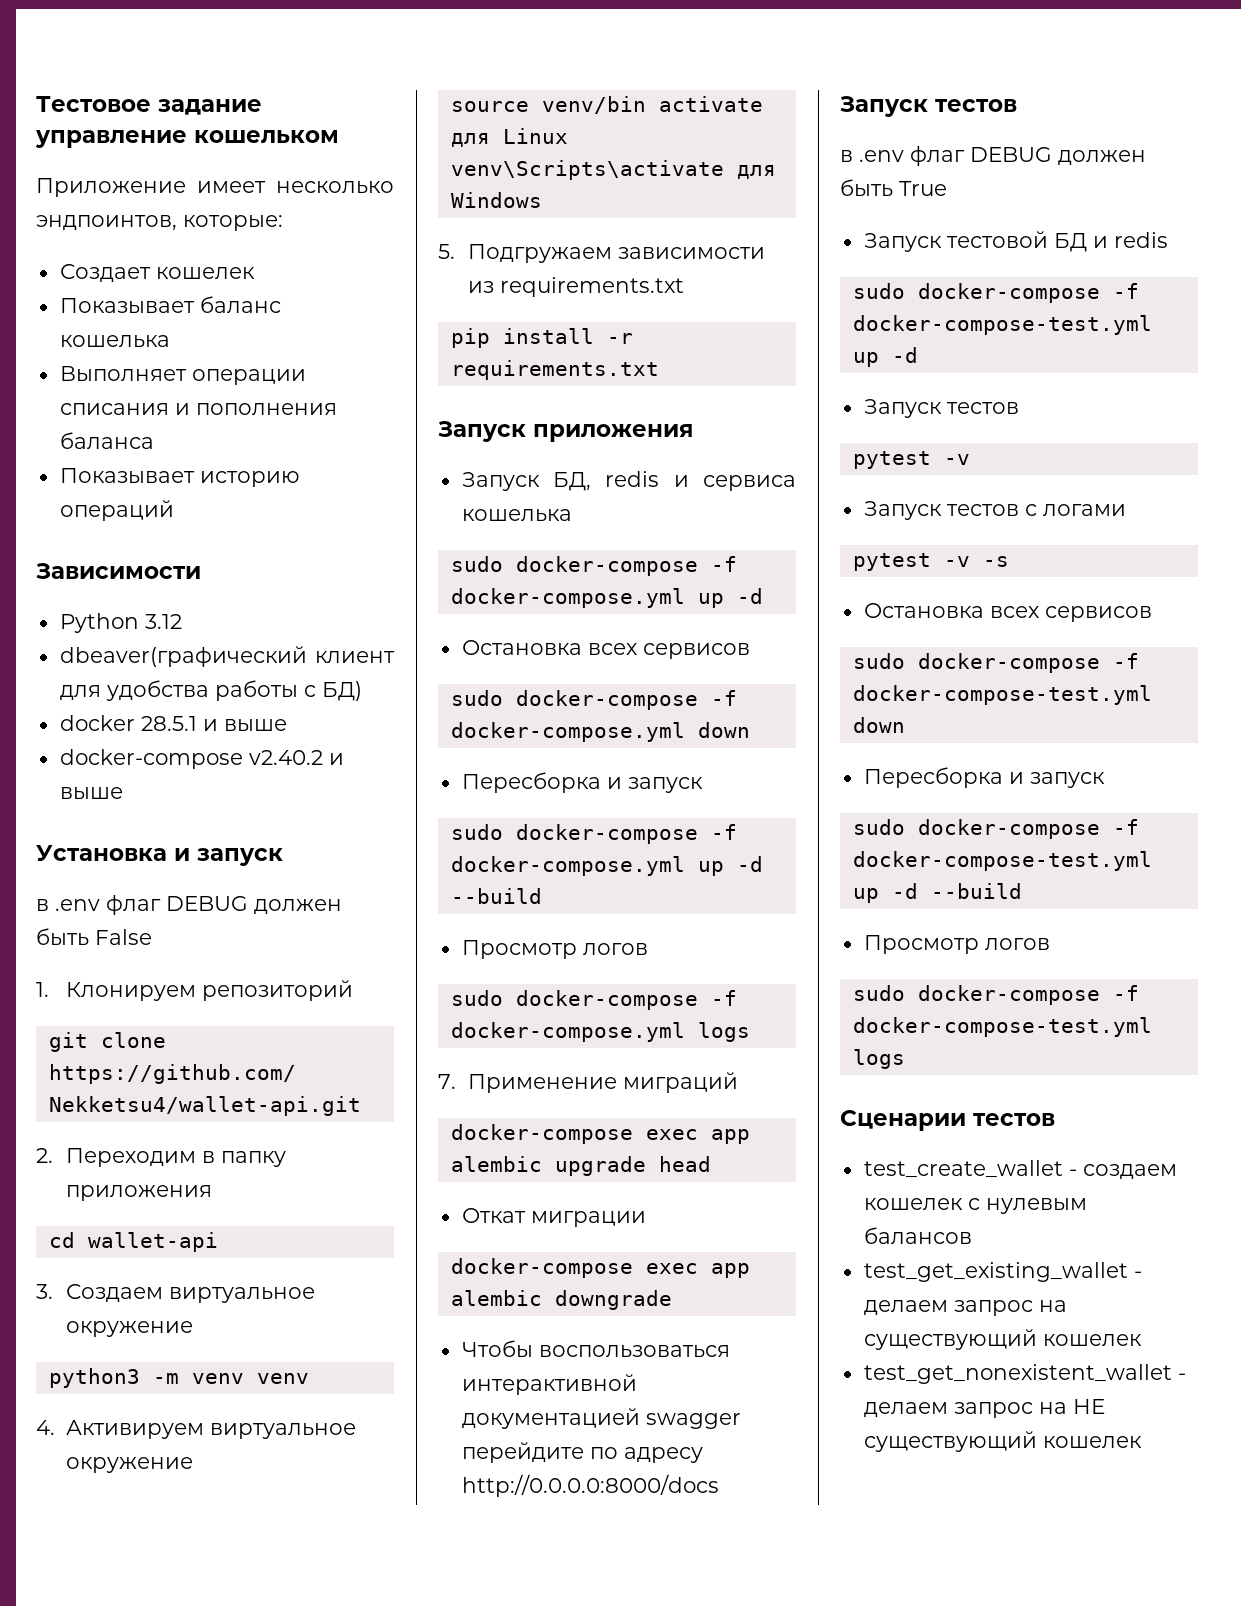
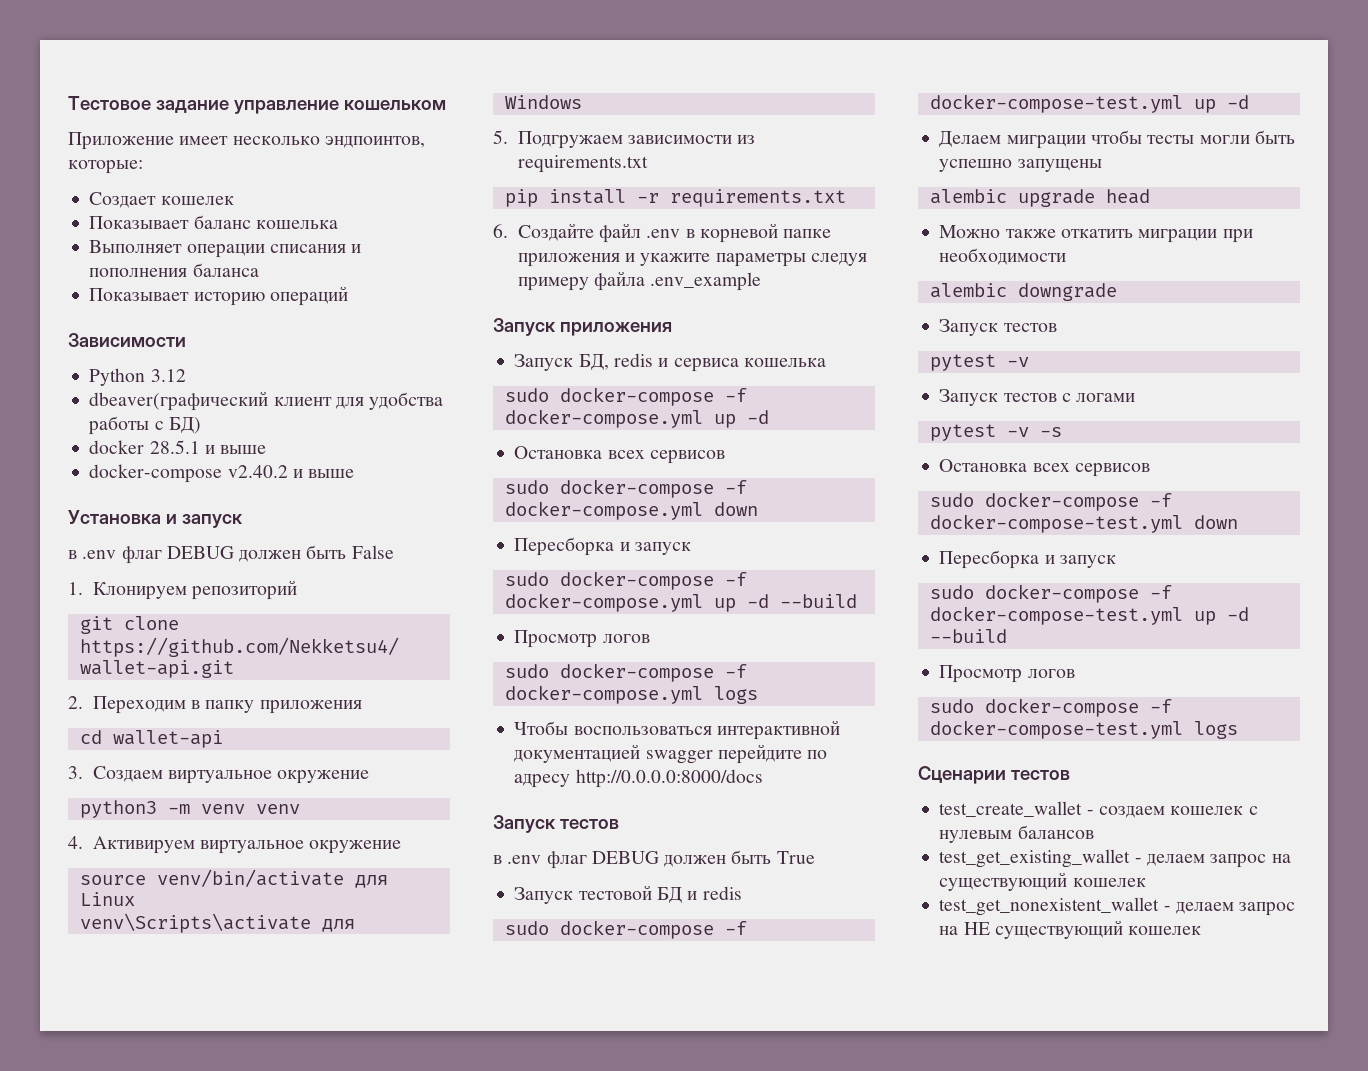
[541,96,763,114] venv/bin activate -> [156,869,344,887] venv/bin/activate
(659, 370) none -> [493,223,832,243] [517,253,867,267] [517,271,762,291] // 6. Создайте файл .env в корневой папке приложения и укажите параметры следуя примеру файла .env_example
[438,1072,739,1093] [450,1124,750,1144] [450,1156,711,1176] [461,1208,646,1227] [450,1258,750,1278] [450,1290,672,1310] // 7. Применение миграций // docker-compose exec app alembic upgrade head // Откат миграции // docker-compose exec app alembic downgrade -> (758, 695) none
(918, 355) none -> [939,130,1295,149] [939,159,1102,172] [929,189,1150,207] [939,225,1253,243] [939,248,1067,265] [929,283,1117,301] // Делаем миграции чтобы тесты могли быть успешно запущены // alembic upgrade head // Можно также откатить миграции при необходимости // alembic downgrade

